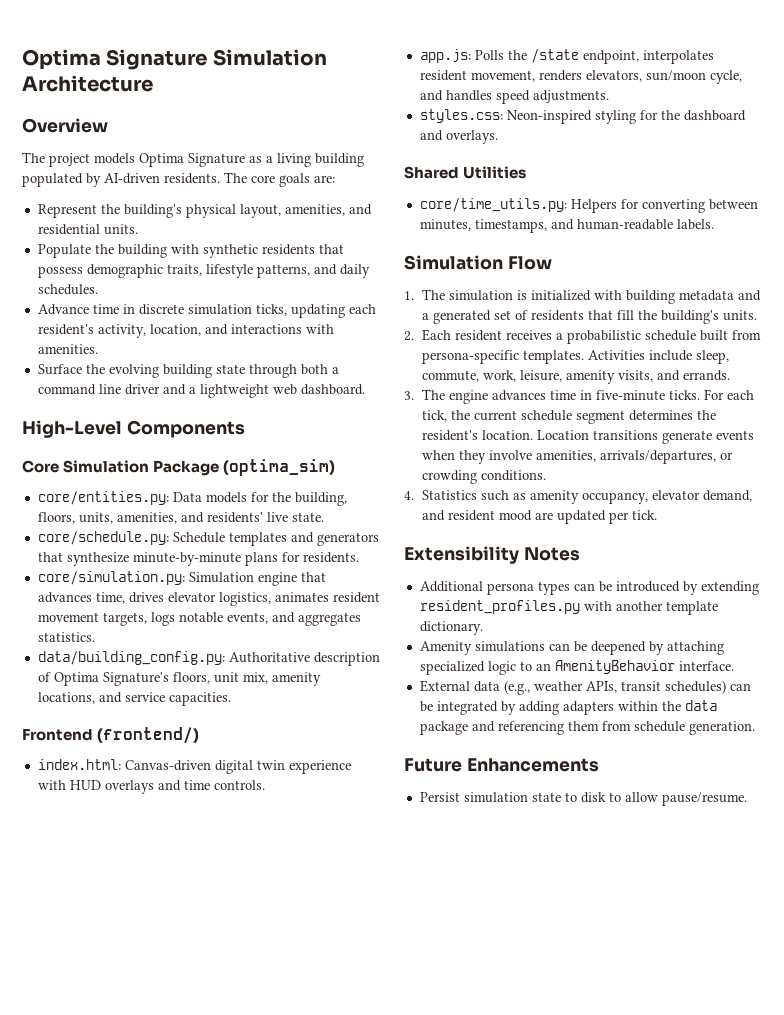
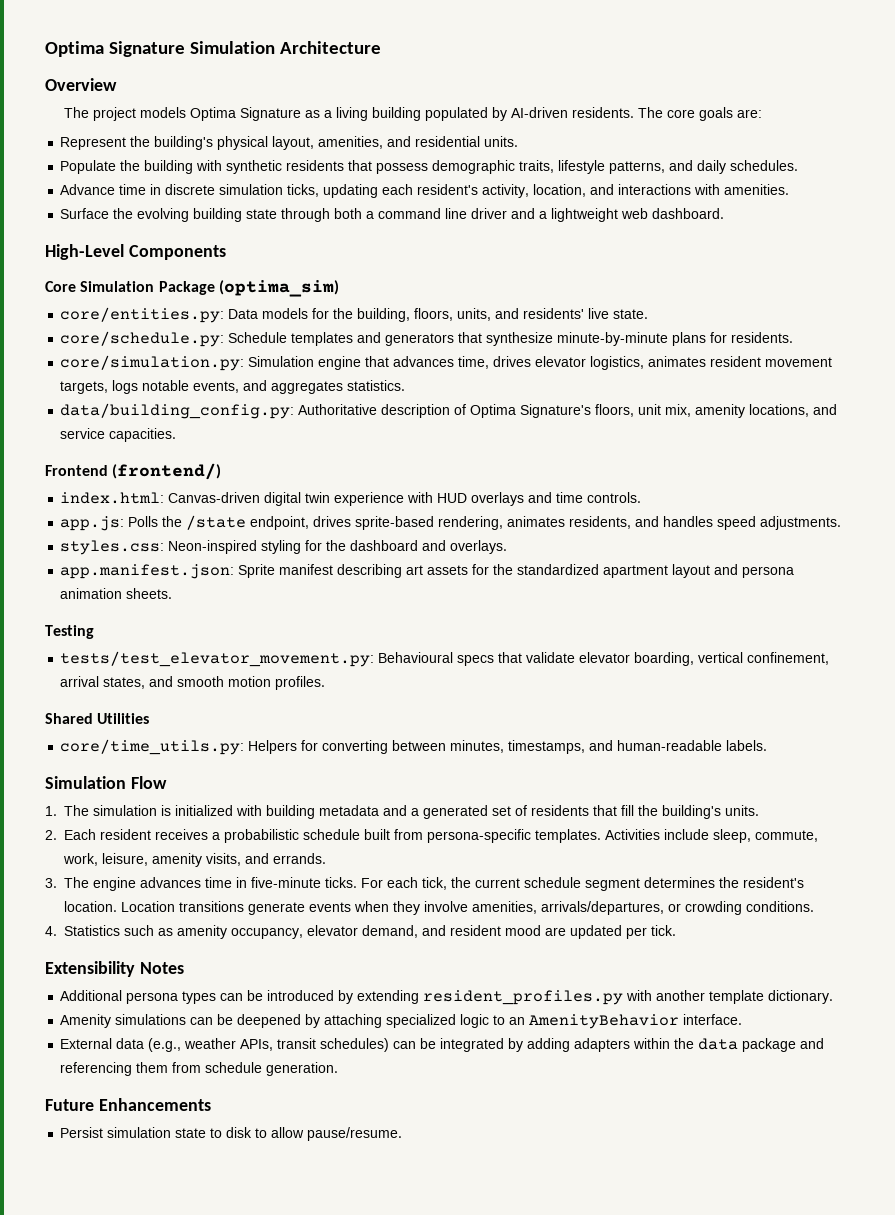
[116,512,177,524] amenities, -> (492, 314) none
[642,50,714,64] [419,70,742,84] interpolates resident movement, renders elevators, sun/moon cycle, -> [313,516,632,530] drives sprite-based rendering, animates residents,
(498, 137) none -> [60,564,795,579] [60,588,173,599] [45,625,94,639] [60,651,830,667] [60,676,326,690] // app.manifest.json: Sprite manifest describing art assets for the standardized apartment layout and persona animation sheets. // Testing // tests/test_elevator_movement.py: Behavioural specs that validate elevator boarding, vertical confinement, arrival states, and smooth motion profiles.

